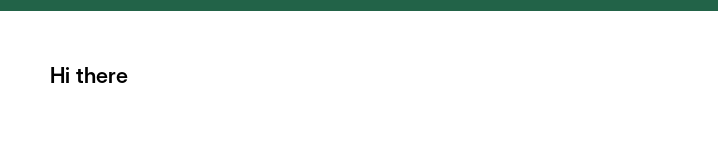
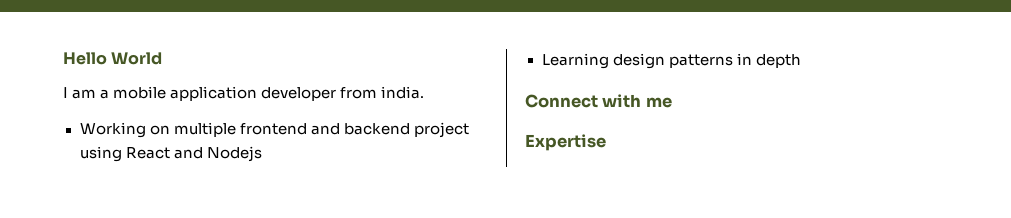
[50,67,128,83] Hi there -> [63,52,163,65] [63,86,425,101] [79,122,469,138] [79,146,262,162] [541,53,801,69] [525,94,672,108] [525,134,606,151] Hello World // I am a mobile application developer from india. // Working on multiple frontend and backend project using React and Nodejs // Learning design patterns in depth // Connect with me // Expertise

